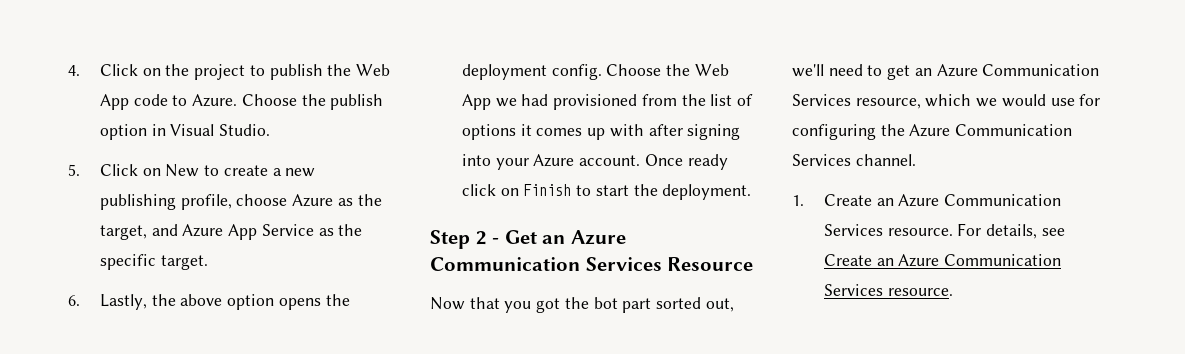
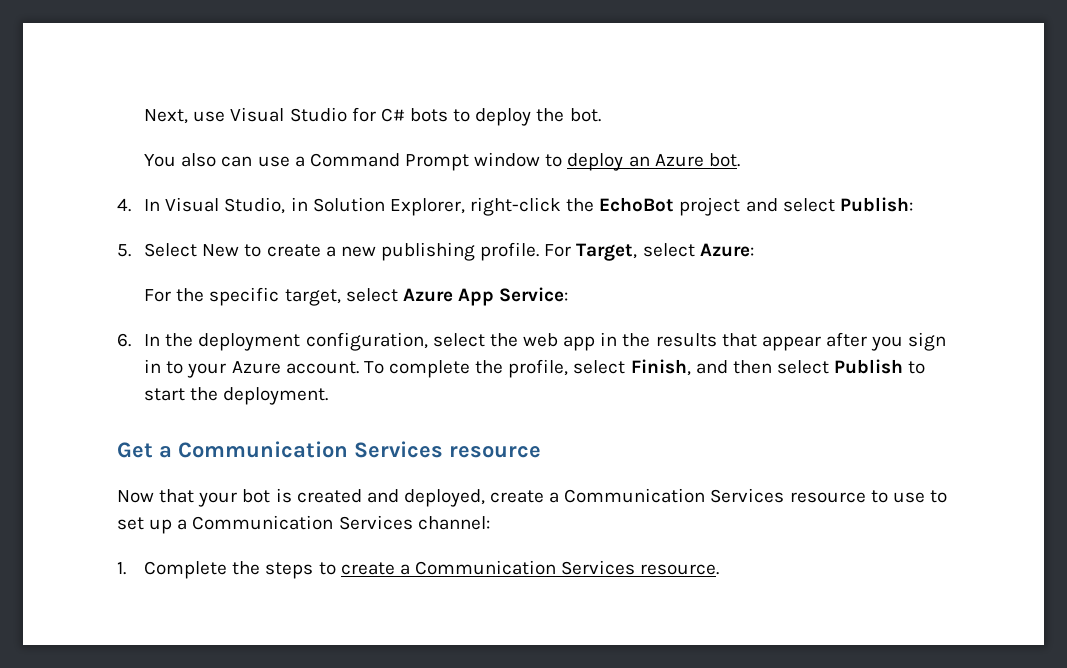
[68,64,391,80] [99,94,384,110] [99,124,271,140] [68,164,161,176] 4. Click on the project to publish the Web App code to Azure. Choose the publish option in Visual Studio. // 5. Click on -> [144,107,601,126] [144,152,740,171] [117,197,913,216] [117,243,198,257] Next, use Visual Studio for C# bots to deploy the bot. // You also can use a Command Prompt window to deploy an Azure bot. // 4. In Visual Studio, in Solution Explorer, right-click the EchoBot project and select Publish: // 5. Select
[180,194,382,210] [99,224,363,240] [99,254,208,270] [68,294,350,310] [461,64,729,80] [461,94,754,110] [461,124,741,140] [461,154,728,170] [461,184,752,200] [430,230,626,249] [430,257,754,271] profile, choose Azure as the target, and Azure App Service as the specific target. // 6. Lastly, the above option opens the deployment config. Choose the Web App we had provisioned from the list of options it comes up with after signing into your Azure account. Once ready click on Finish to start the deployment. // Step 2 - Get an Azure Communication Services Resource -> [480,242,754,261] [144,287,569,306] [117,332,947,351] [144,359,926,378] [144,387,329,405] [117,441,541,458] profile. For Target, select Azure: // For the specific target, select Azure App Service: // 6. In the deployment configuration, select the web app in the results that appear after you sign in to your Azure account. To complete the profile, select Finish, and then select Publish to start the deployment. // Get a Communication Services resource
[504,297,734,313] [792,64,1100,80] [792,94,1101,109] [792,124,1073,140] [792,154,916,166] you got the bot part sorted out, we'll need to get an Azure Communication Services resource, which we would use for configuring the Azure Communication Services channel. -> [198,488,947,507] [117,515,490,534] your bot is created and deployed, create a Communication Services resource to use to set up a Communication Services channel:
[823,194,1062,207] [823,223,1065,239] [823,254,940,267] Create an Azure Communication Services resource. For details, see Create an Azure -> [144,561,410,579] Complete the steps to create a

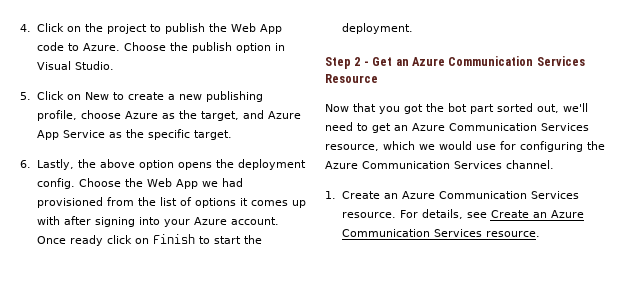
[144,107,601,126] [144,152,740,171] [117,197,913,216] [117,243,198,257] Next, use Visual Studio for C# bots to deploy the bot. // You also can use a Command Prompt window to deploy an Azure bot. // 4. In Visual Studio, in Solution Explorer, right-click the EchoBot project and select Publish: // 5. Select -> [20,23,282,34] [36,42,285,53] [36,61,114,70] [20,91,81,100] 4. Click on the project to publish the Web App code to Azure. Choose the publish option in Visual Studio. // 5. Click on
[480,242,754,261] [144,287,569,306] [117,332,947,351] [144,359,926,378] [144,387,329,405] [117,441,541,458] profile. For Target, select Azure: // For the specific target, select Azure App Service: // 6. In the deployment configuration, select the web app in the results that appear after you sign in to your Azure account. To complete the profile, select Finish, and then select Publish to start the deployment. // Get a Communication Services resource -> [36,110,301,121] [36,129,232,140] [20,159,306,170] [36,178,243,189] [36,197,306,208] [36,216,279,227] [36,234,262,246] [341,23,413,34] [325,56,585,69] [325,74,378,83] profile, choose Azure as the target, and Azure App Service as the specific target. // 6. Lastly, the above option opens the deployment config. Choose the Web App we had provisioned from the list of options it comes up with after signing into your Azure account. Once ready click on Finish to start the deployment. // Step 2 - Get an Azure Communication Services Resource
[198,488,947,507] [117,515,490,534] your bot is created and deployed, create a Communication Services resource to use to set up a Communication Services channel: -> [379,103,588,114] [325,122,589,133] [325,141,605,152] [325,160,554,169] you got the bot part sorted out, we'll need to get an Azure Communication Services resource, which we would use for configuring the Azure Communication Services channel.
[144,561,410,579] Complete the steps to create a -> [341,191,579,199] [341,209,584,219] Create an Azure Communication Services resource. For details, see Create an Azure

